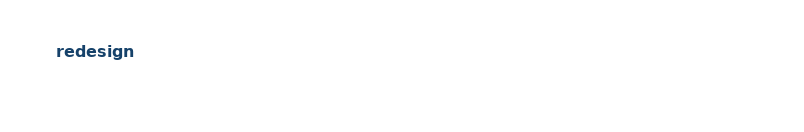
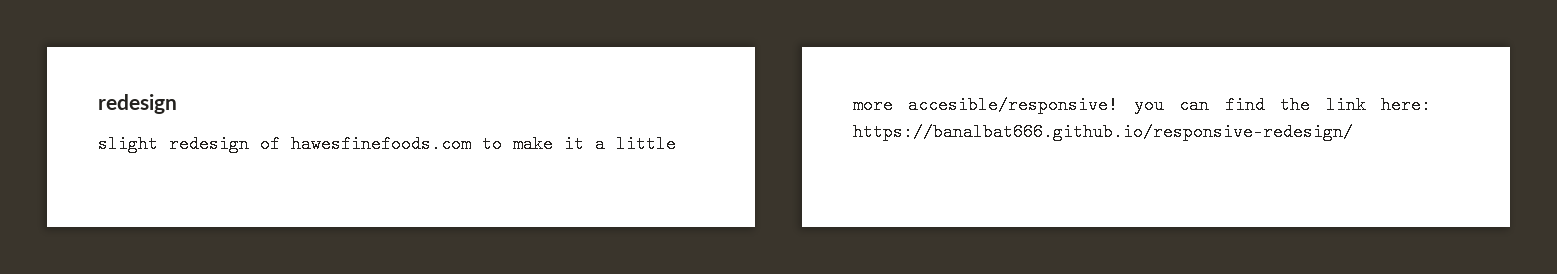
[56,45,134,60] redesign -> [98,94,177,114] [98,135,676,153] [853,96,1431,114] [853,123,1353,141] redesign // slight redesign of hawesfinefoods.com to make it a little more accesible/responsive! you can find the link here: https://banalbat666.github.io/responsive-redesign/

